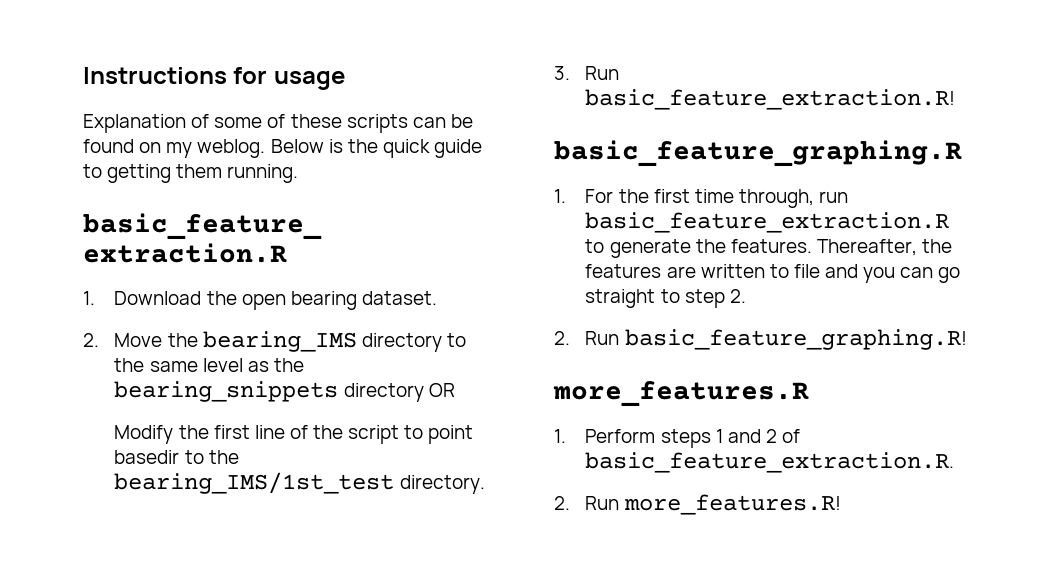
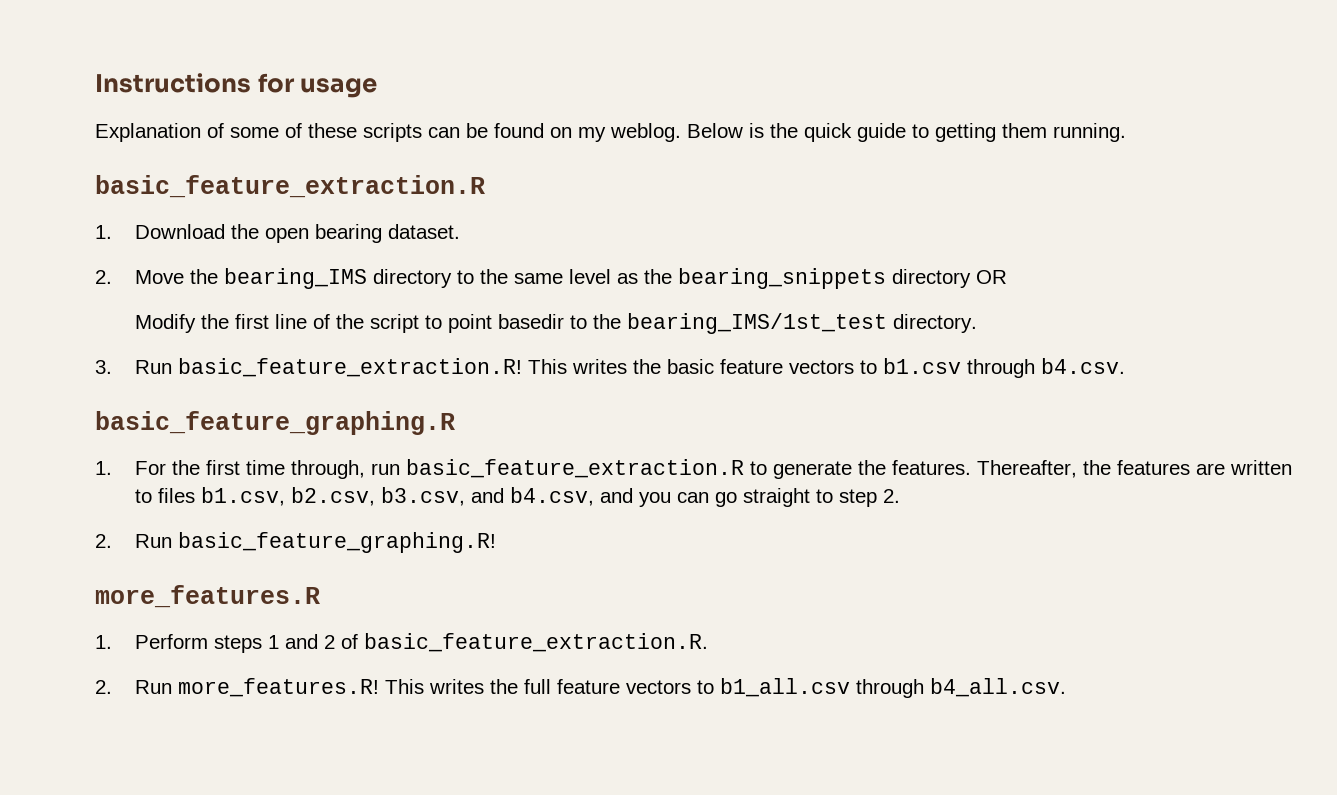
(956, 99) none -> [527,358,1125,378] This writes the basic feature vectors to b1.csv through b4.csv.
[793,264,820,278] file -> [157,487,594,506] files b1.csv, b2.csv, b3.csv, and b4.csv,
(841, 504) none -> [384,678,1066,698] This writes the full feature vectors to b1_all.csv through b4_all.csv.

